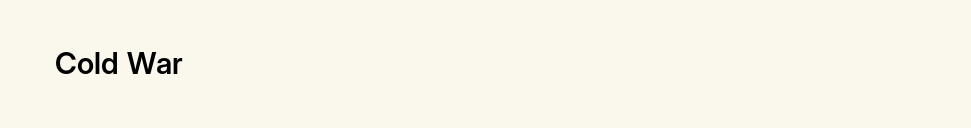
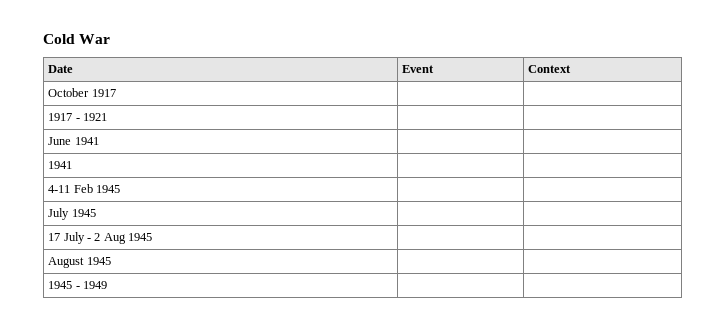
(184, 63) none -> [48,65,74,73] [402,65,435,73] [528,65,572,73] [48,88,116,97] [48,113,107,121] [48,137,99,145] [48,161,73,169] [48,184,120,193] [48,208,96,220] [48,232,153,244] [48,257,111,268] [48,281,107,289] // Date | Event | Context // October 1917 | | // 1917 - 1921 | | // June 1941 | | // 1941 | | // 4-11 Feb 1945 | | // July 1945 | | // 17 July - 2 Aug 1945 | | // August 1945 | | // 1945 - 1949 | |

